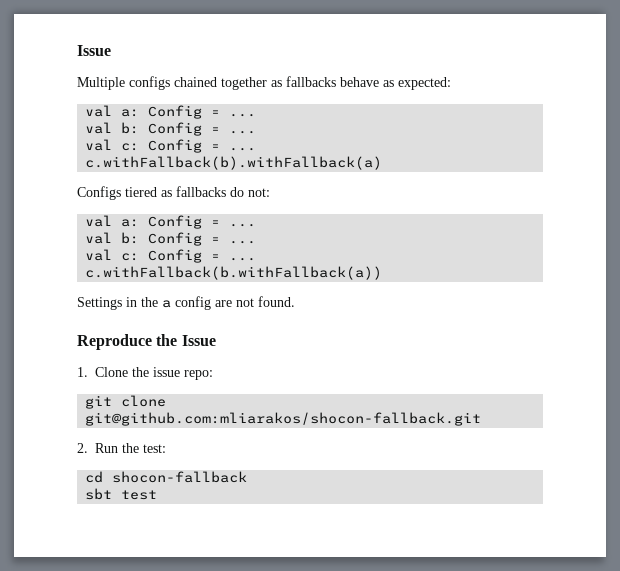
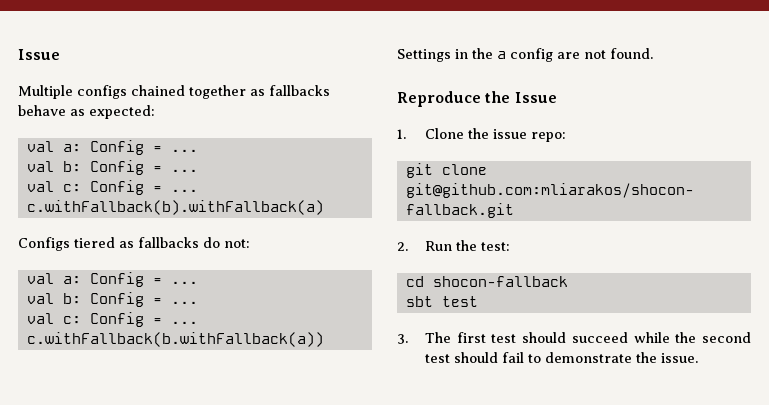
(158, 495) none -> [397,332,751,344] [425,352,699,363] // 3. The first test should succeed while the second test should fail to demonstrate the issue.

